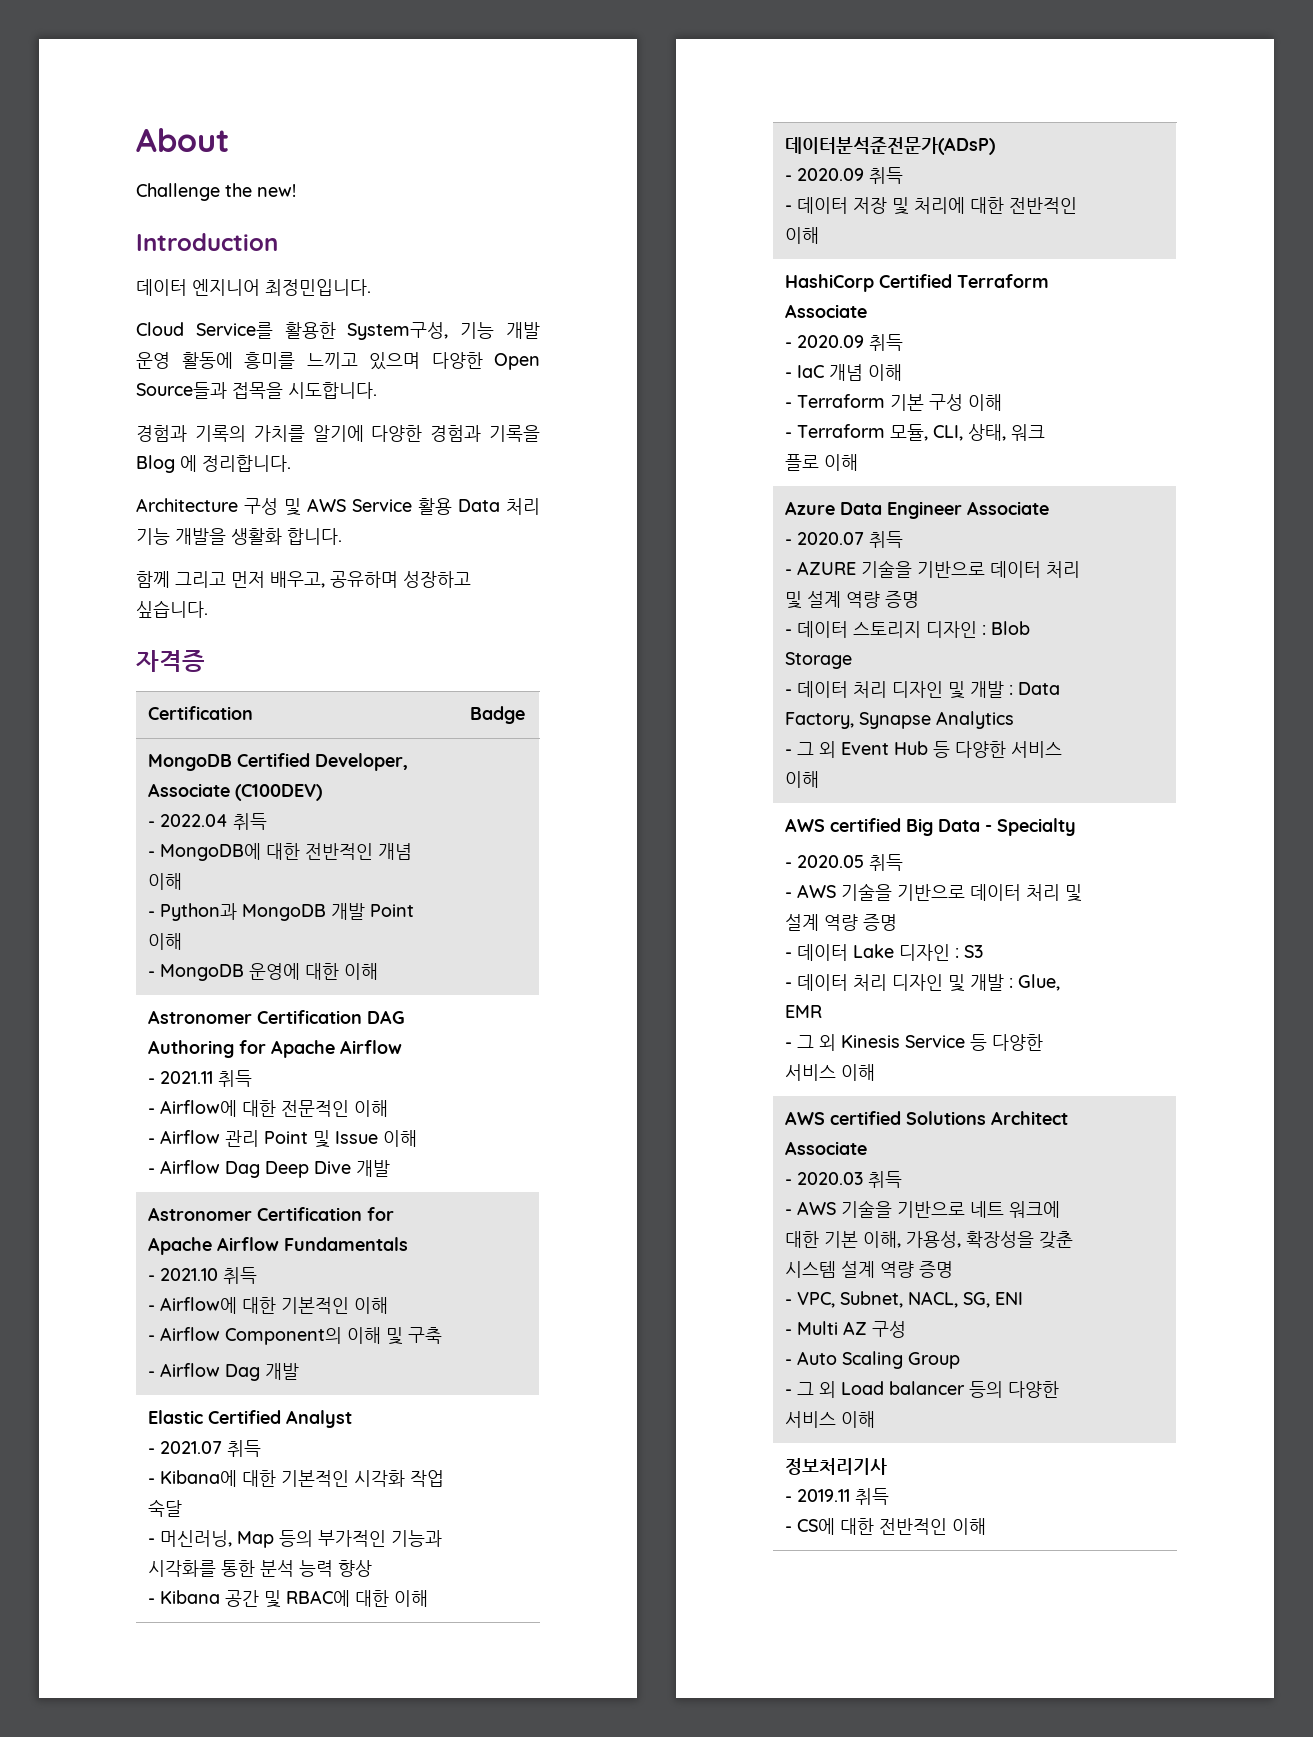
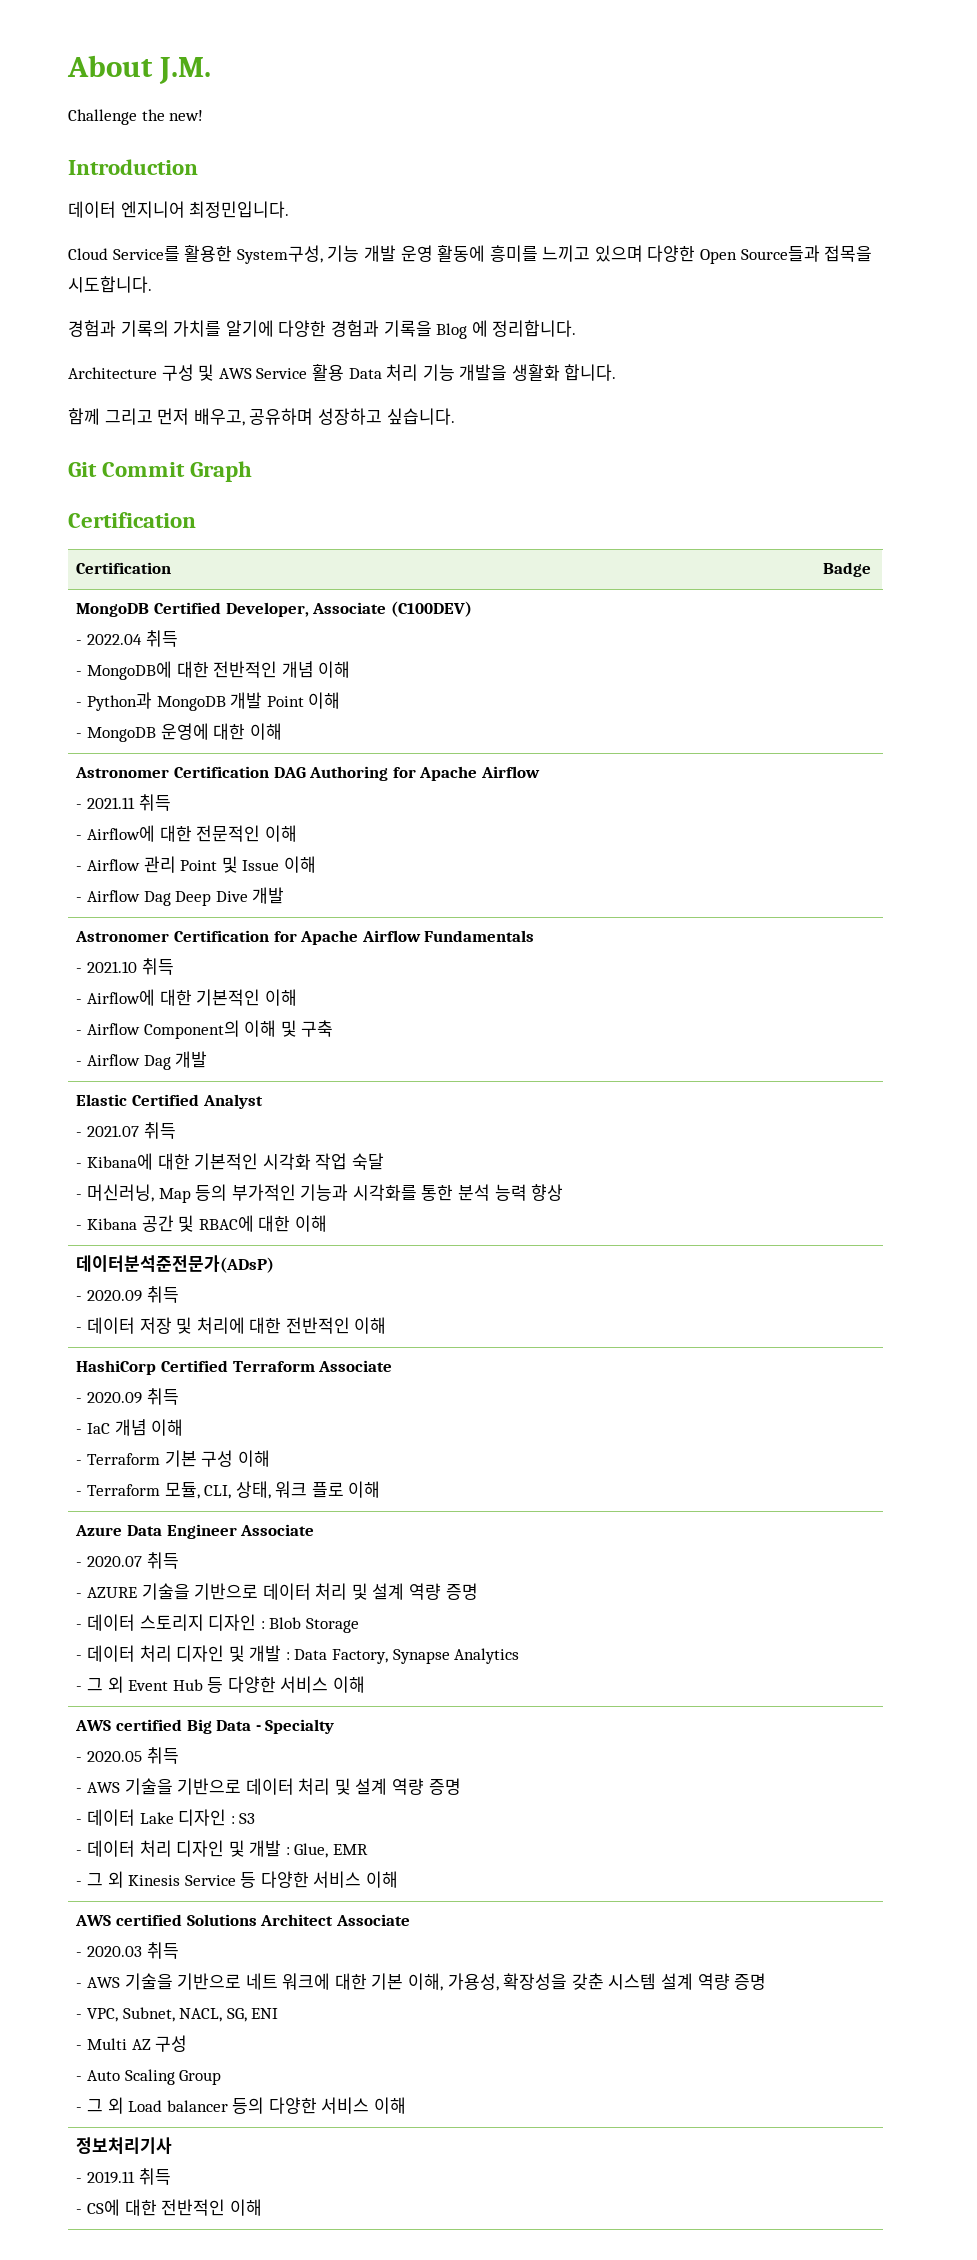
(229, 140) none -> [159,57,212,84] J.M.
[136,650,205,672] 자격증 -> [68,461,253,482] [68,512,196,528] Git Commit Graph // Certification

